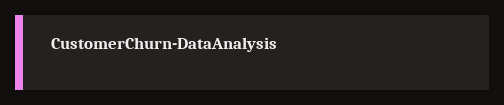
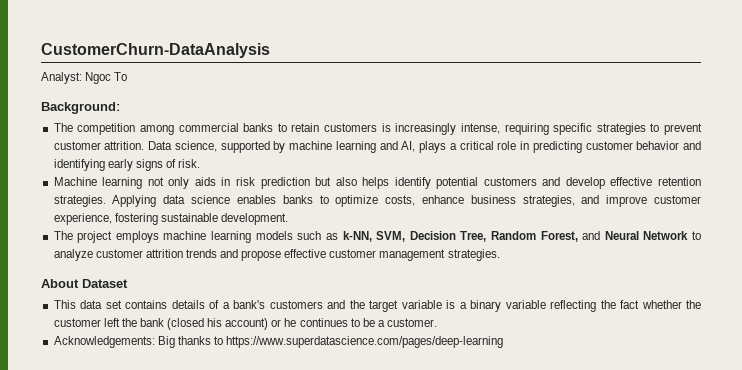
(277, 44) none -> [41,72,128,84] [41,102,120,114] [53,123,702,135] [53,141,702,153] [53,159,201,171] [53,177,701,189] [53,195,702,207] [53,213,288,225] [53,231,702,243] [53,249,500,261] [41,279,128,288] [53,300,701,312] [53,318,438,330] [53,336,504,348] // Analyst: Ngoc To // Background: // The competition among commercial banks to retain customers is increasingly intense, requiring specific strategies to prevent customer attrition. Data science, supported by machine learning and AI, plays a critical role in predicting customer behavior and identifying early signs of risk. // Machine learning not only aids in risk prediction but also helps identify potential customers and develop effective retention strategies. Applying data science enables banks to optimize costs, enhance business strategies, and improve customer experience, fostering sustainable development. // The project employs machine learning models such as k-NN, SVM, Decision Tree, Random Forest, and Neural Network to analyze customer attrition trends and propose effective customer management strategies. // About Dataset // This data set contains details of a bank's customers and the target variable is a binary variable reflecting the fact whether the customer left the bank (closed his account) or he continues to be a customer. // Acknowledgements: Big thanks to https://www.superdatascience.com/pages/deep-learning

